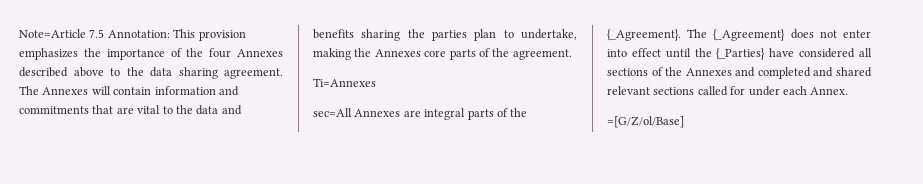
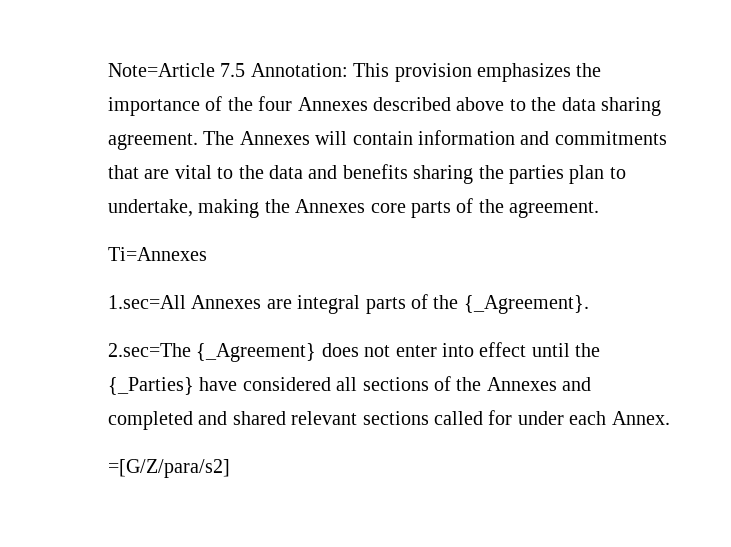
[313,108,352,117] sec=All -> [108,295,186,309] 1.sec=All
[687,29,708,38] The -> [108,343,191,357] // 2.sec=The
[607,116,684,128] =[G/Z/ol/Base] -> [108,459,230,478] =[G/Z/para/s2]

